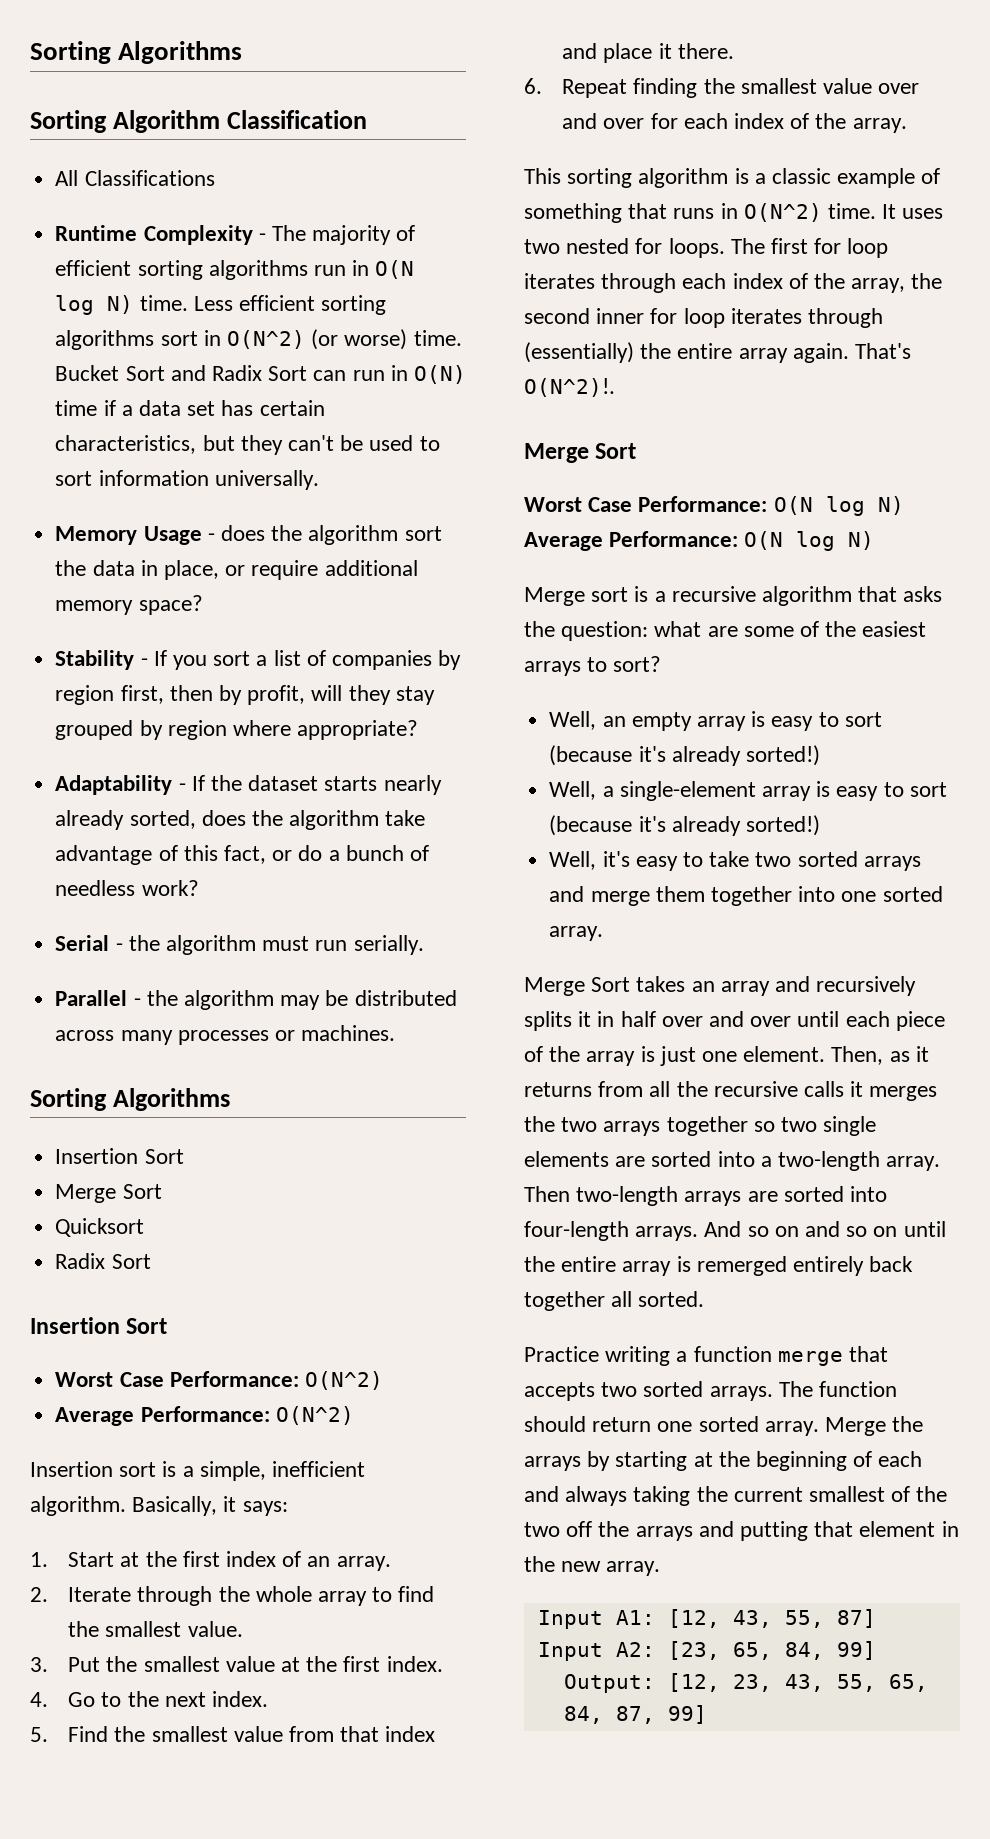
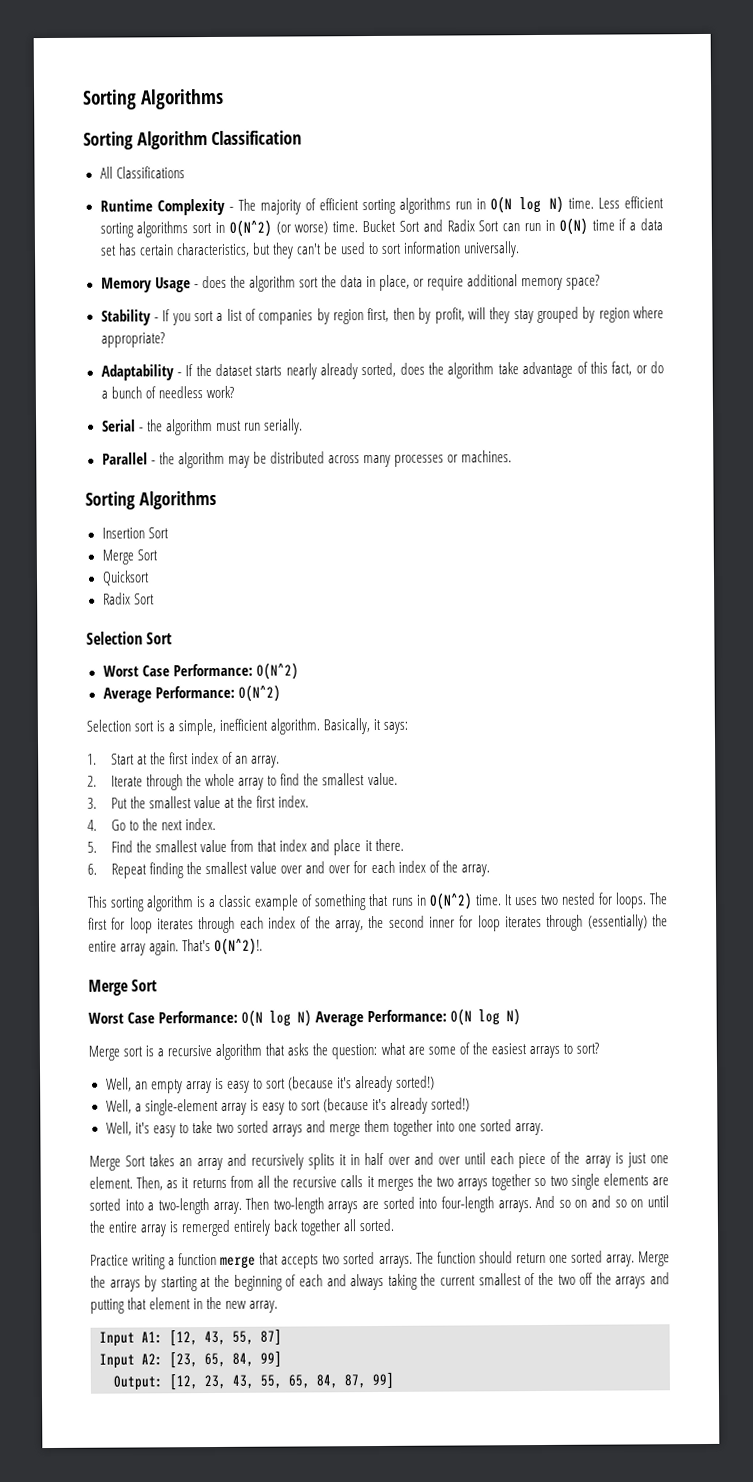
[30,1317,120,1334] Insertion -> [86,631,143,645] Selection
[30,1461,113,1477] Insertion -> [86,719,131,732] Selection

